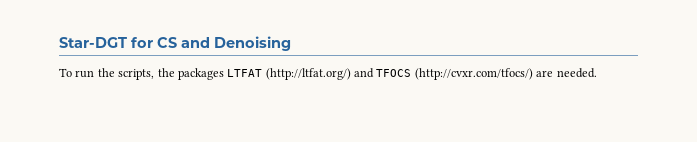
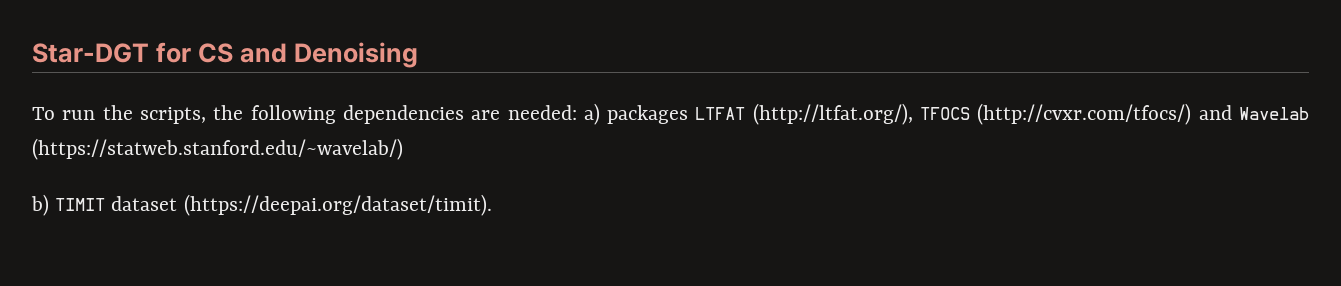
[177,68,597,80] packages LTFAT (http://ltfat.org/) and TFOCS (http://cvxr.com/tfocs/) are needed. -> [250,103,1309,125] [32,138,403,160] [31,194,492,216] following dependencies are needed: a) packages LTFAT (http://ltfat.org/), TFOCS (http://cvxr.com/tfocs/) and Wavelab (https://statweb.stanford.edu/~wavelab/) // b) TIMIT dataset (https://deepai.org/dataset/timit).

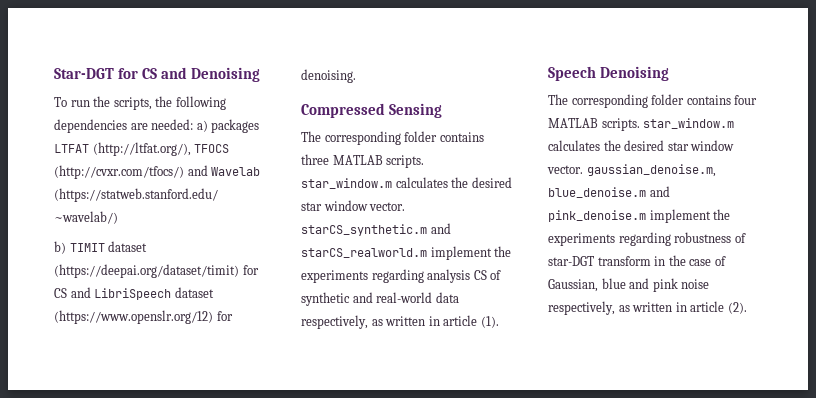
[183,194,492,216] (https://deepai.org/dataset/timit). -> [54,264,259,278] [54,287,214,300] [54,310,233,324] [301,69,356,83] [301,103,442,118] [301,131,484,145] [301,154,425,168] [301,177,512,189] [301,200,406,211] [301,223,451,236] [301,246,512,260] [301,269,502,283] [301,292,459,306] [301,315,499,329] [548,66,669,81] [548,94,758,108] [548,118,735,131] [548,140,735,151] [547,164,716,177] [548,186,670,198] [548,209,731,223] [548,232,746,246] [548,255,726,266] [548,278,710,292] [548,301,747,315] (https://deepai.org/dataset/timit) for CS and LibriSpeech dataset (https://www.openslr.org/12) for denoising. // Compressed Sensing // The corresponding folder contains three MATLAB scripts. star_window.m calculates the desired star window vector. starCS_synthetic.m and starCS_realworld.m implement the experiments regarding analysis CS of synthetic and real-world data respectively, as written in article (1). // Speech Denoising // The corresponding folder contains four MATLAB scripts. star_window.m calculates the desired star window vector. gaussian_denoise.m, blue_denoise.m and pink_denoise.m implement the experiments regarding robustness of star-DGT transform in the case of Gaussian, blue and pink noise respectively, as written in article (2).

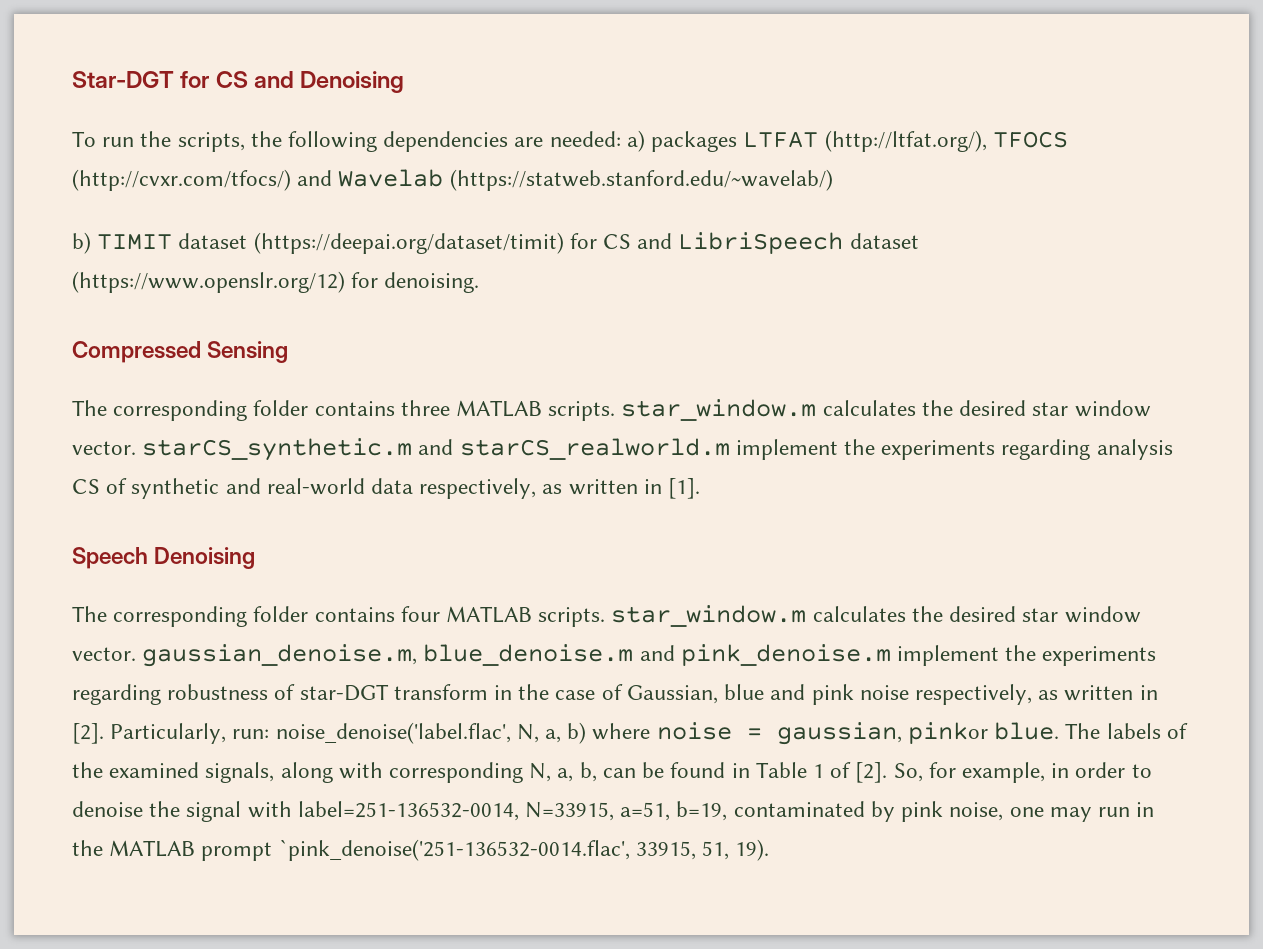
[443,315,499,328] article (1). -> [668,478,701,499] [1].
[690,301,747,314] article (2). -> [72,722,1188,745] [72,762,1152,783] [72,801,1155,822] [72,839,770,861] [2]. Particularly, run: noise_denoise('label.flac', N, a, b) where noise = gaussian, pinkor blue. The labels of the examined signals, along with corresponding N, a, b, can be found in Table 1 of [2]. So, for example, in order to denoise the signal with label=251-136532-0014, N=33915, a=51, b=19, contaminated by pink noise, one may run in the MATLAB prompt `pink_denoise('251-136532-0014.flac', 33915, 51, 19).

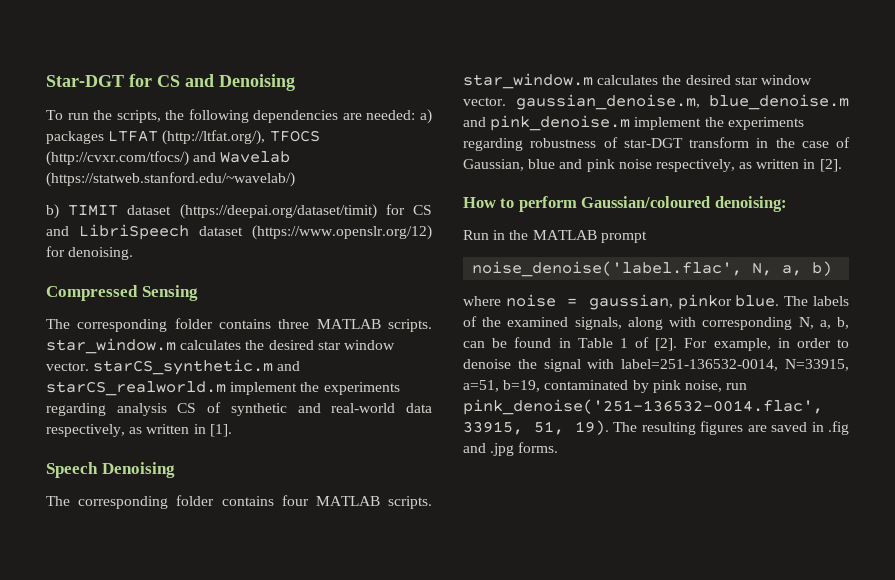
[110,723,270,744] Particularly, run: -> [463,196,787,212] [463,230,647,243] // How to perform Gaussian/coloured denoising: // Run in the MATLAB prompt //
(587, 733) none -> (833, 268) //
[893,762,956,782] So, for -> [684,338,708,348] For
[1009,802,1155,822] [72,839,770,861] one may run in the MATLAB prompt `pink_denoise('251-136532-0014.flac', 33915, 51, 19). -> [726,383,748,390] [463,399,823,415] [463,420,849,435] [463,442,559,456] run pink_denoise('251-136532-0014.flac', 33915, 51, 19). The resulting figures are saved in .fig and .jpg forms.

